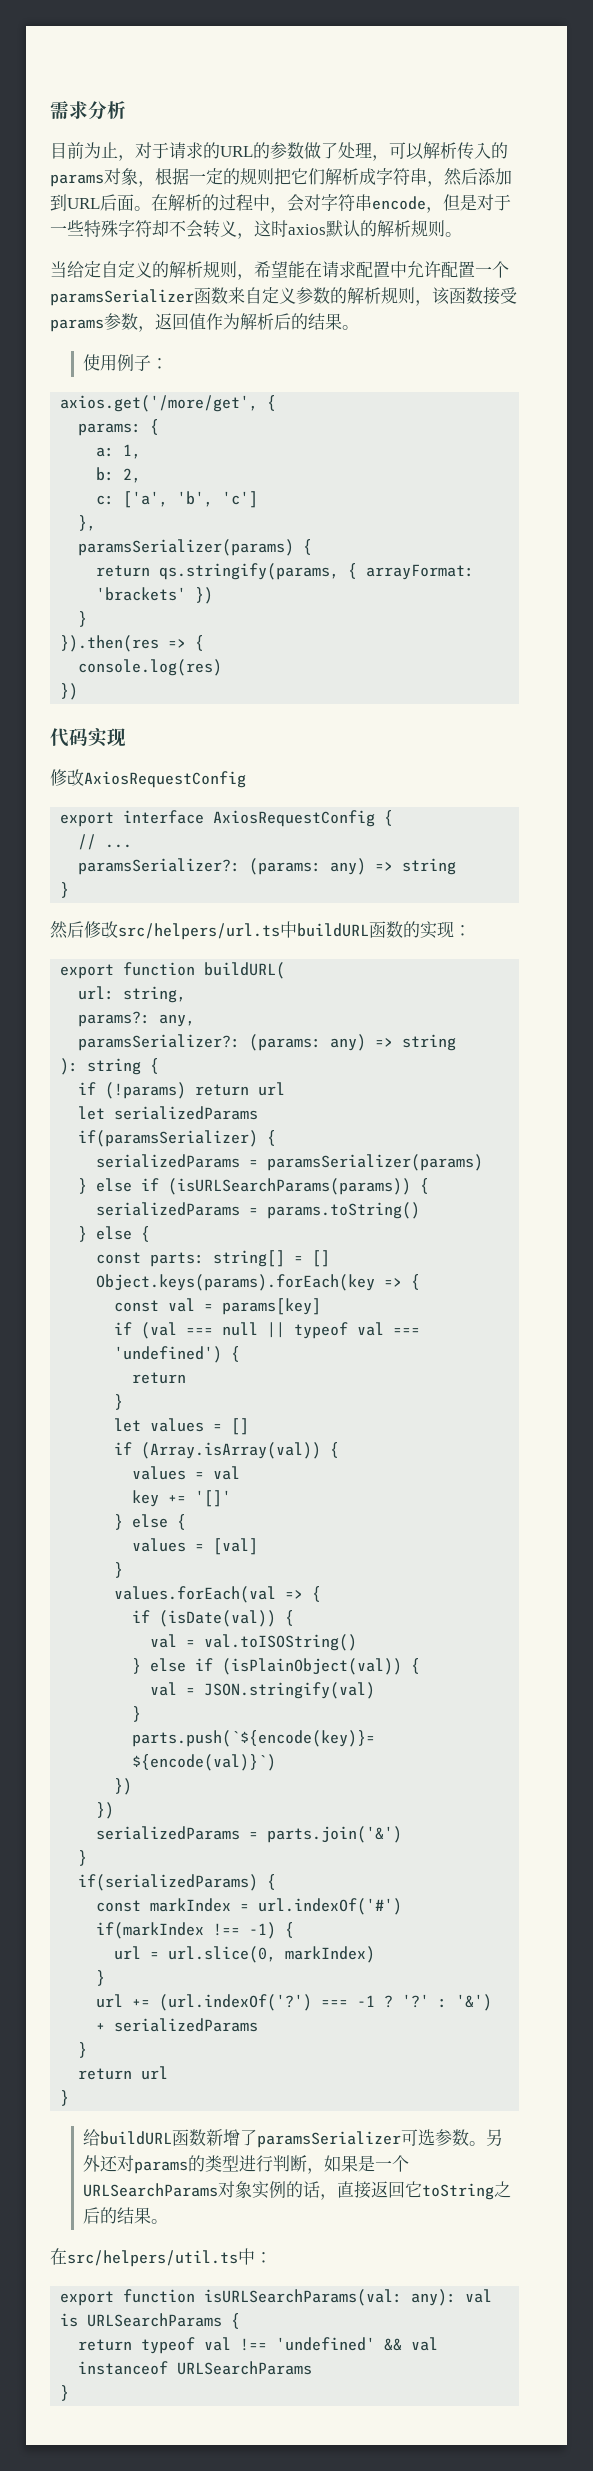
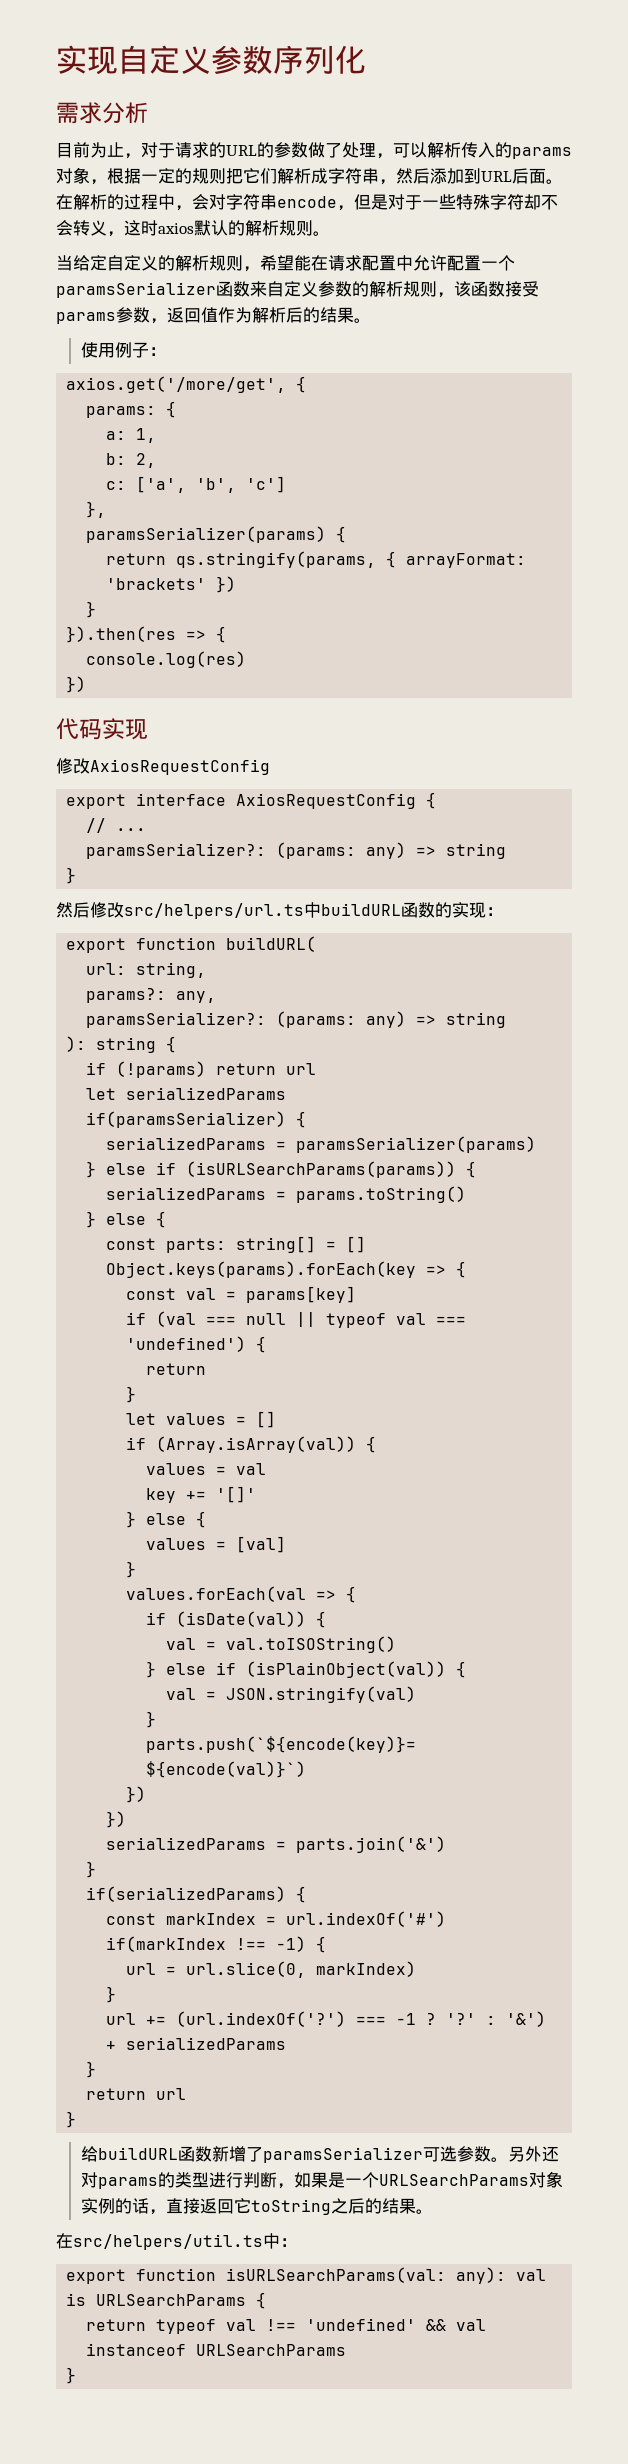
(50, 110) none -> [56,45,366,75] 实现自定义参数序列化 //

